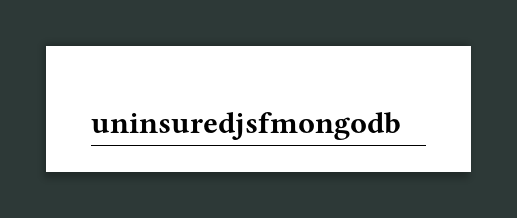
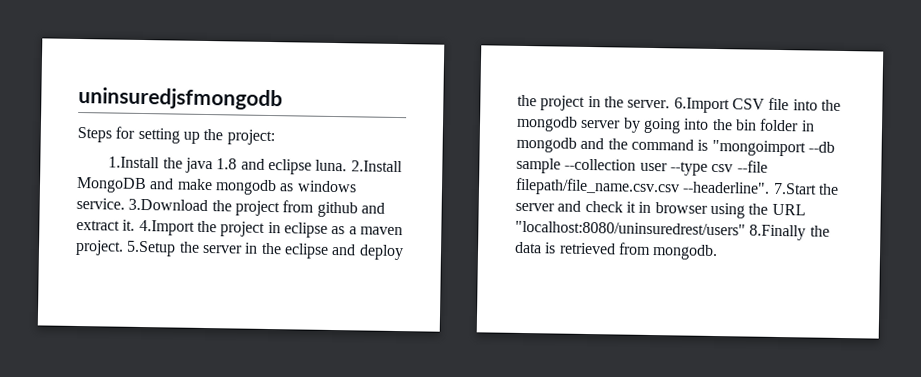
(401, 126) none -> [77,126,275,146] [108,156,403,175] [76,176,357,196] [76,197,385,218] [76,219,403,238] [75,239,404,261] [517,94,841,114] [516,115,815,134] [516,136,835,157] [516,157,768,176] [515,177,839,197] [515,200,806,219] [515,220,830,241] [514,241,719,261] // Steps for setting up the project: // 1.Install the java 1.8 and eclipse luna. 2.Install MongoDB and make mongodb as windows service. 3.Download the project from github and extract it. 4.Import the project in eclipse as a maven project. 5.Setup the server in the eclipse and deploy the project in the server. 6.Import CSV file into the mongodb server by going into the bin folder in mongodb and the command is "mongoimport --db sample --collection user --type csv --file filepath/file_name.csv.csv --headerline". 7.Start the server and check it in browser using the URL "localhost:8080/uninsuredrest/users" 8.Finally the data is retrieved from mongodb.

